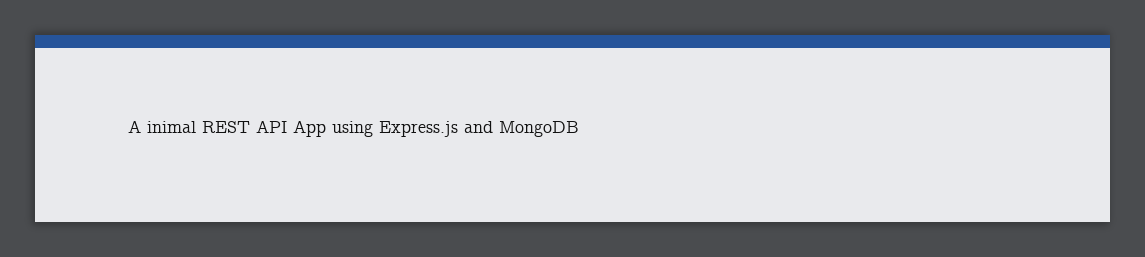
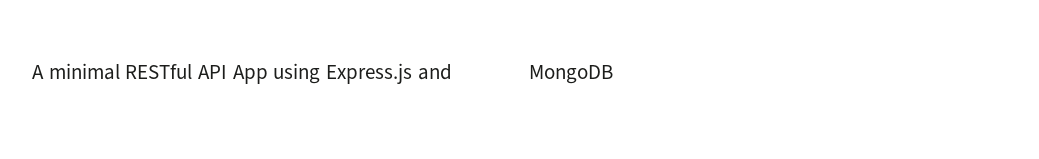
[147,121,250,133] inimal REST -> [48,63,193,80] minimal RESTful

